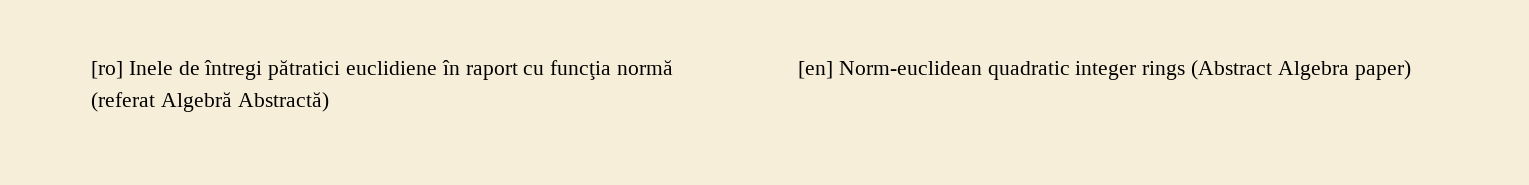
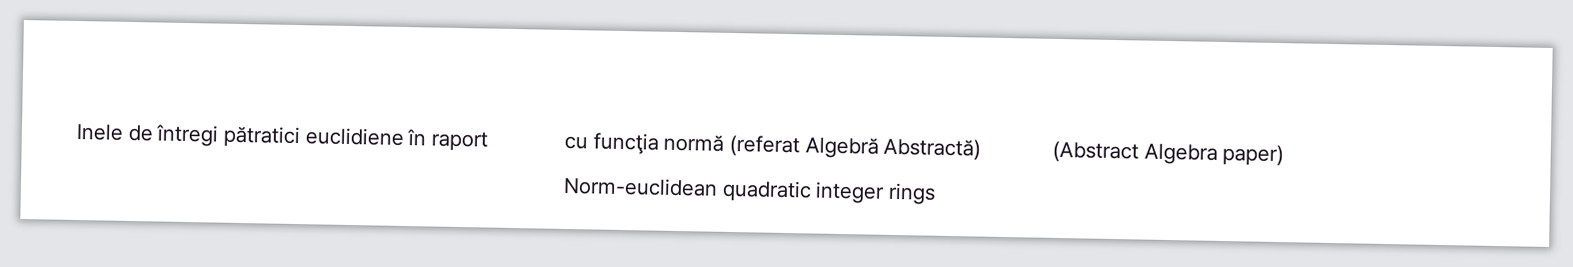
[91,61,123,79] [ro] -> (76, 132) none
[798,61,833,79] [en] -> (982, 149) none

